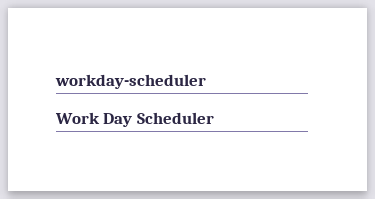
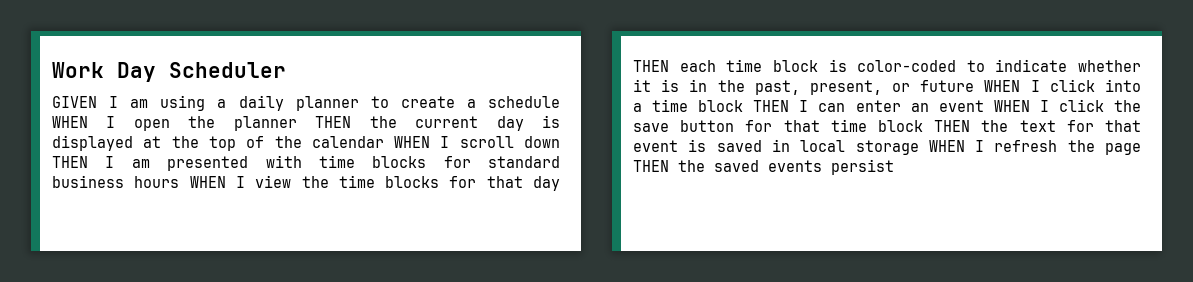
[55,74,206,89] workday-scheduler // -> (52, 70) none
(214, 118) none -> [52,95,560,111] [52,115,560,131] [52,135,560,151] [52,155,560,171] [52,175,560,191] [633,59,1141,72] [633,79,1141,95] [633,99,1141,112] [633,119,1141,132] [633,139,1141,155] [633,159,894,175] // GIVEN I am using a daily planner to create a schedule WHEN I open the planner THEN the current day is displayed at the top of the calendar WHEN I scroll down THEN I am presented with time blocks for standard business hours WHEN I view the time blocks for that day THEN each time block is color-coded to indicate whether it is in the past, present, or future WHEN I click into a time block THEN I can enter an event WHEN I click the save button for that time block THEN the text for that event is saved in local storage WHEN I refresh the page THEN the saved events persist

